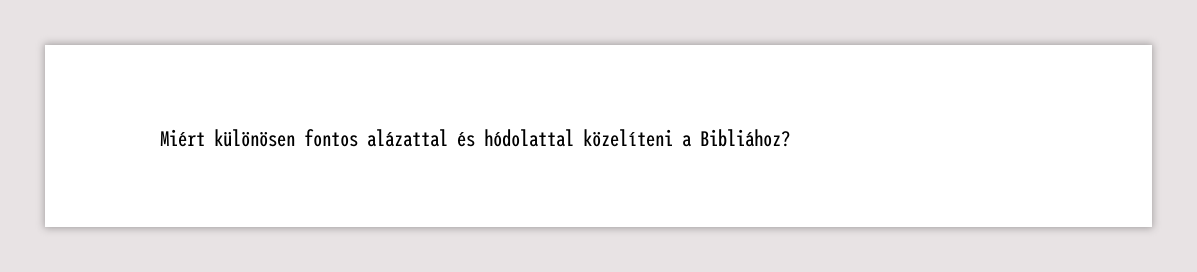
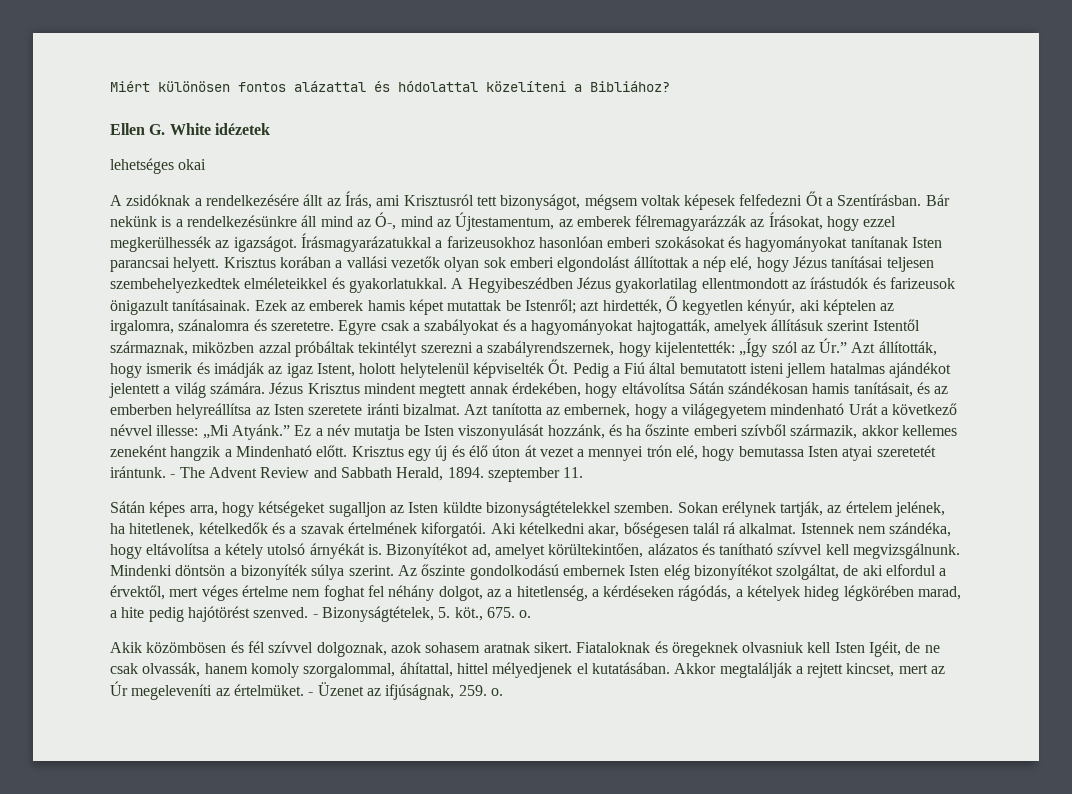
(790, 138) none -> [110,123,270,135] [110,158,207,174] [110,191,950,210] [110,212,897,231] [110,233,942,252] [110,256,934,272] [110,277,955,293] [110,296,895,315] [110,319,920,335] [110,338,937,357] [110,359,952,378] [109,382,949,398] [110,403,958,419] [110,424,958,440] [110,445,936,461] [110,466,584,482] [110,501,946,517] [110,522,952,538] [110,543,961,559] [110,564,947,580] [110,585,962,601] [110,606,532,622] [110,641,940,657] [110,662,946,678] [110,681,503,700] // Ellen G. White idézetek // lehetséges okai // A zsidóknak a rendelkezésére állt az Írás, ami Krisztusról tett bizonyságot, mégsem voltak képesek felfedezni Őt a Szentírásban. Bár nekünk is a rendelkezésünkre áll mind az Ó-, mind az Újtestamentum, az emberek félremagyarázzák az Írásokat, hogy ezzel megkerülhessék az igazságot. Írásmagyarázatukkal a farizeusokhoz hasonlóan emberi szokásokat és hagyományokat tanítanak Isten parancsai helyett. Krisztus korában a vallási vezetők olyan sok emberi elgondolást állítottak a nép elé, hogy Jézus tanításai teljesen szembehelyezkedtek elméleteikkel és gyakorlatukkal. A Hegyibeszédben Jézus gyakorlatilag ellentmondott az írástudók és farizeusok önigazult tanításainak. Ezek az emberek hamis képet mutattak be Istenről; azt hirdették, Ő kegyetlen kényúr, aki képtelen az irgalomra, szánalomra és szeretetre. Egyre csak a szabályokat és a hagyományokat hajtogatták, amelyek állításuk szerint Istentől származnak, miközben azzal próbáltak tekintélyt szerezni a szabályrendszernek, hogy kijelentették: „Így szól az Úr.” Azt állították, hogy ismerik és imádják az igaz Istent, holott helytelenül képviselték Őt. Pedig a Fiú által bemutatott isteni jellem hatalmas ajándékot jelentett a világ számára. Jézus Krisztus mindent megtett annak érdekében, hogy eltávolítsa Sátán szándékosan hamis tanításait, és az emberben helyreállítsa az Isten szeretete iránti bizalmat. Azt tanította az embernek, hogy a világegyetem mindenható Urát a következő névvel illesse: „Mi Atyánk.” Ez a név mutatja be Isten viszonyulását hozzánk, és ha őszinte emberi szívből származik, akkor kellemes zeneként hangzik a Mindenható előtt. Krisztus egy új és élő úton át vezet a mennyei trón elé, hogy bemutassa Isten atyai szeretetét irántunk. - The Advent Review and Sabbath Herald, 1894. szeptember 11. // Sátán képes arra, hogy kétségeket sugalljon az Isten küldte bizonyságtételekkel szemben. Sokan erélynek tartják, az értelem jelének, ha hitetlenek, kételkedők és a szavak értelmének kiforgatói. Aki kételkedni akar, bőségesen talál rá alkalmat. Istennek nem szándéka, hogy eltávolítsa a kétely utolsó árnyékát is. Bizonyítékot ad, amelyet körültekintően, alázatos és tanítható szívvel kell megvizsgálnunk. Mindenki döntsön a bizonyíték súlya szerint. Az őszinte gondolkodású embernek Isten elég bizonyítékot szolgáltat, de aki elfordul a érvektől, mert véges értelme nem foghat fel néhány dolgot, az a hitetlenség, a kérdéseken rágódás, a kételyek hideg légkörében marad, a hite pedig hajótörést szenved. - Bizonyságtételek, 5. köt., 675. o. // Akik közömbösen és fél szívvel dolgoznak, azok sohasem aratnak sikert. Fiataloknak és öregeknek olvasniuk kell Isten Igéit, de ne csak olvassák, hanem komoly szorgalommal, áhítattal, hittel mélyedjenek el kutatásában. Akkor megtalálják a rejtett kincset, mert az Úr megeleveníti az értelmüket. - Üzenet az ifjúságnak, 259. o.

